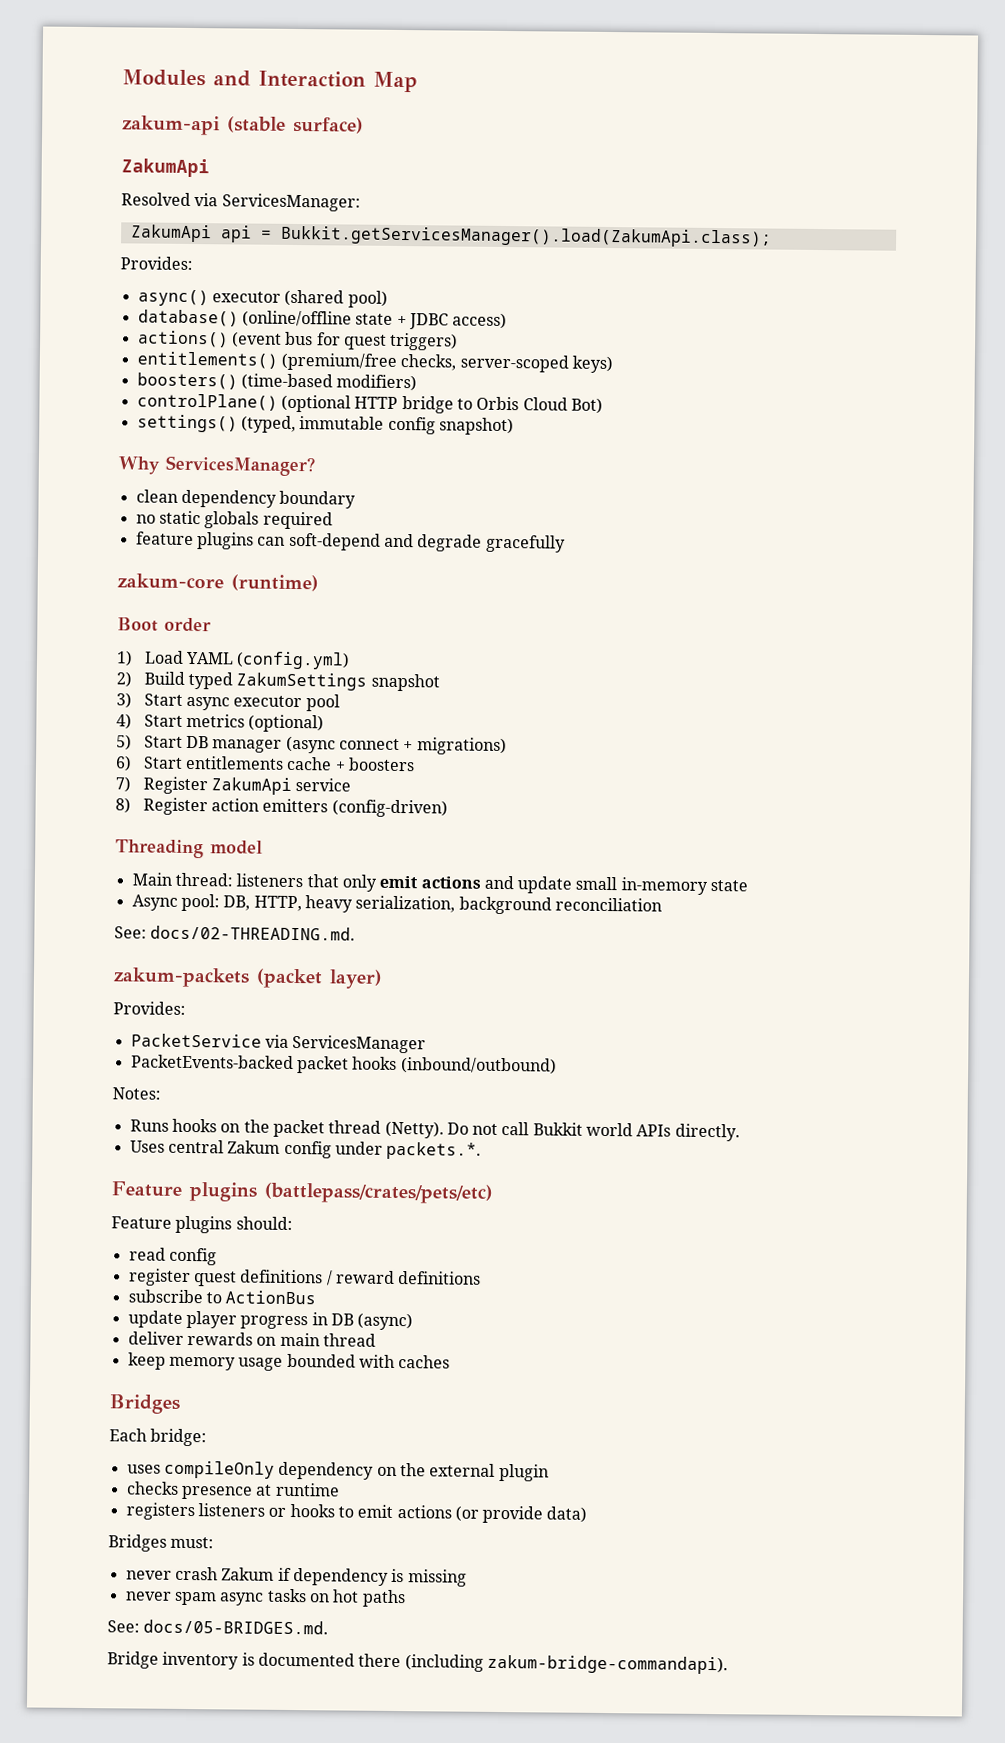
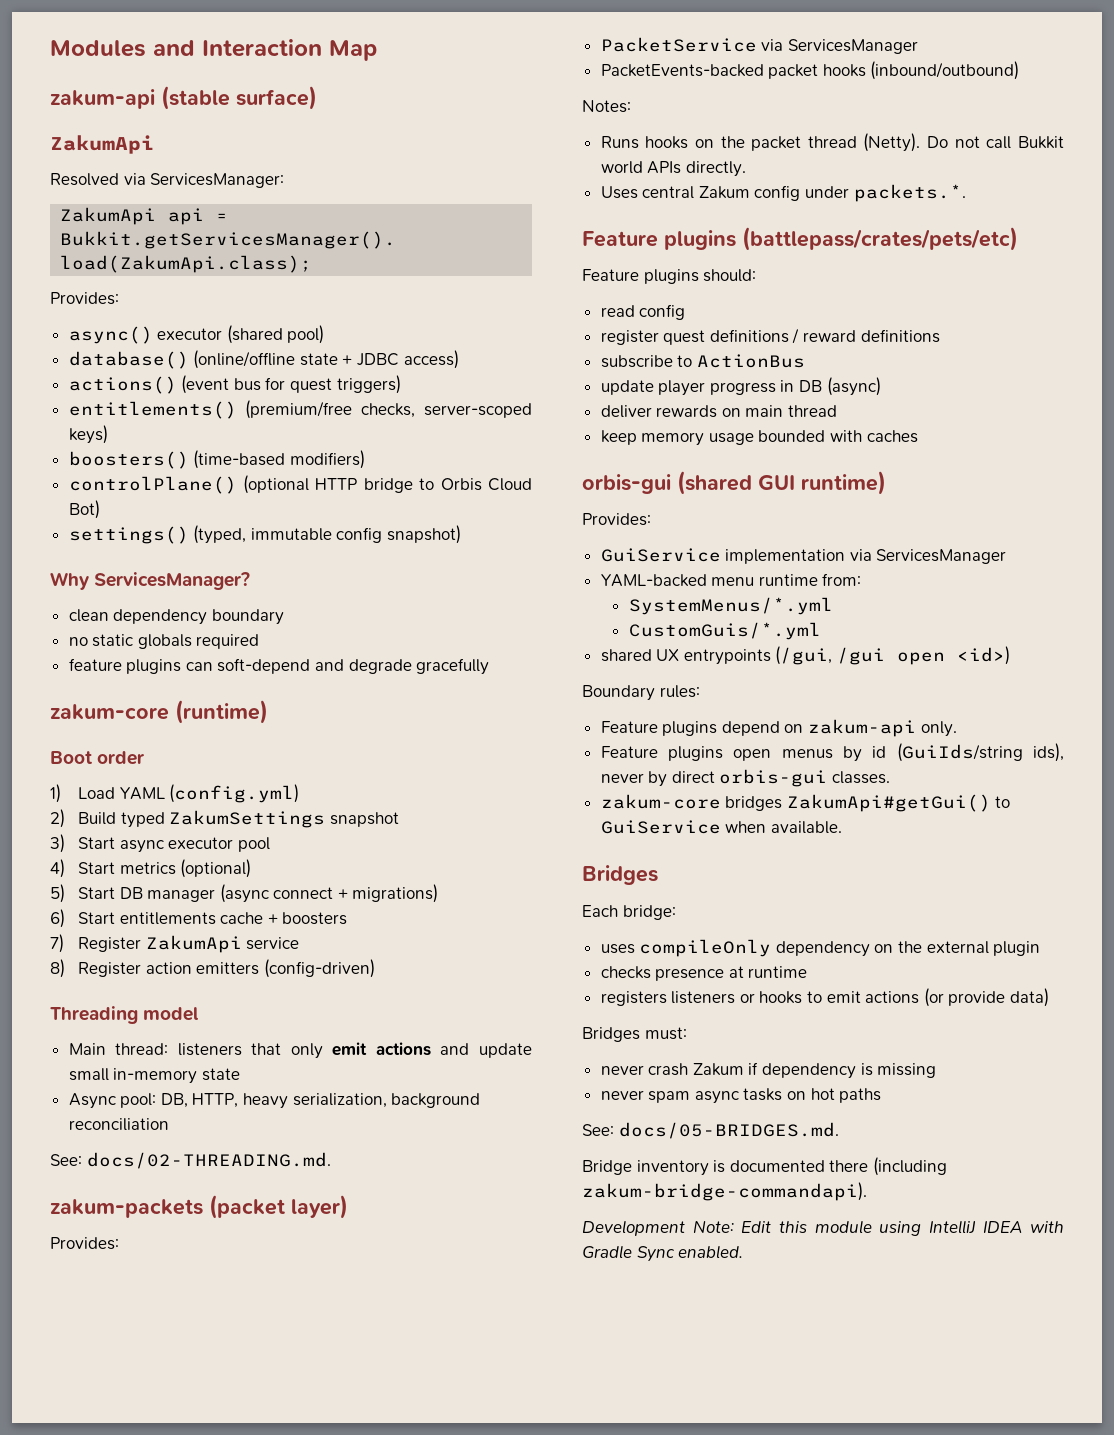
(451, 1362) none -> [582,471,886,495] [582,513,651,526] [600,548,1007,564] [600,573,862,587] [628,597,833,615] [628,622,821,640] [600,646,1011,665] [582,685,700,701] [600,719,957,737] [600,743,1064,762] [600,769,891,787] [600,794,1011,812] [600,820,842,834] // orbis-gui (shared GUI runtime) // Provides: // GuiService implementation via ServicesManager // YAML-backed menu runtime from: // SystemMenus/*.yml // CustomGuis/*.yml // shared UX entrypoints (/gui, /gui open <id>) // Boundary rules: // Feature plugins depend on zakum-api only. // Feature plugins open menus by id (GuiIds/string ids), never by direct orbis-gui classes. // zakum-core bridges ZakumApi#getGui() to GuiService when available.
(728, 1664) none -> [582,1220,1064,1236] [582,1245,744,1262] // Development Note: Edit this module using IntelliJ IDEA with Gradle Sync enabled.

